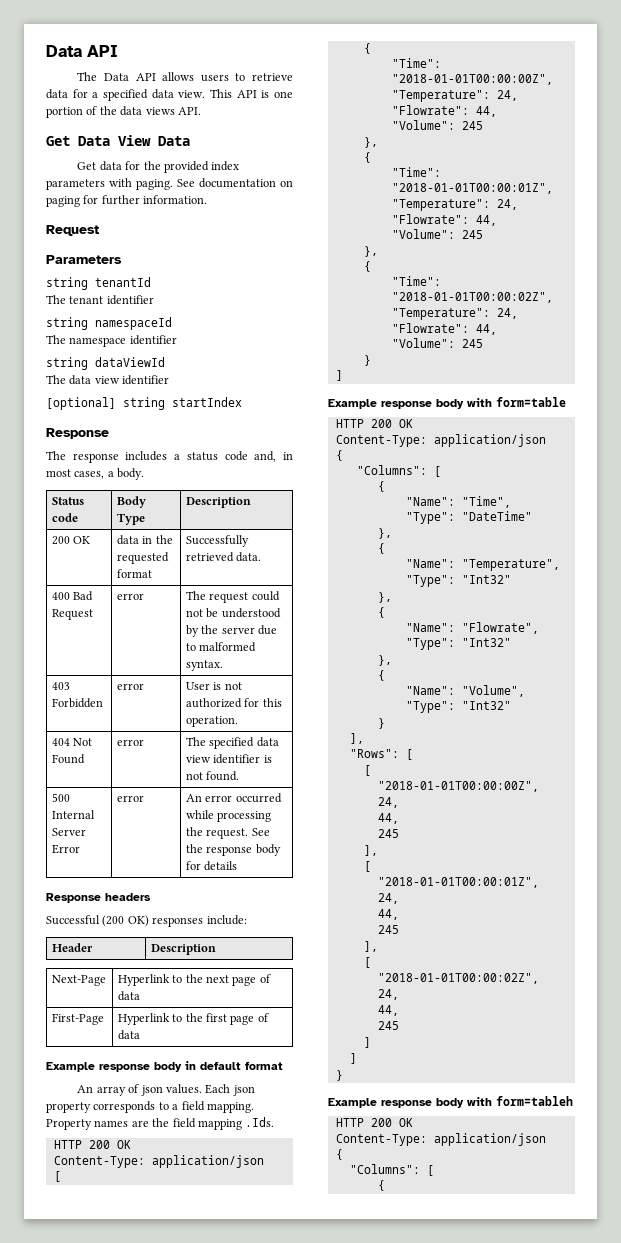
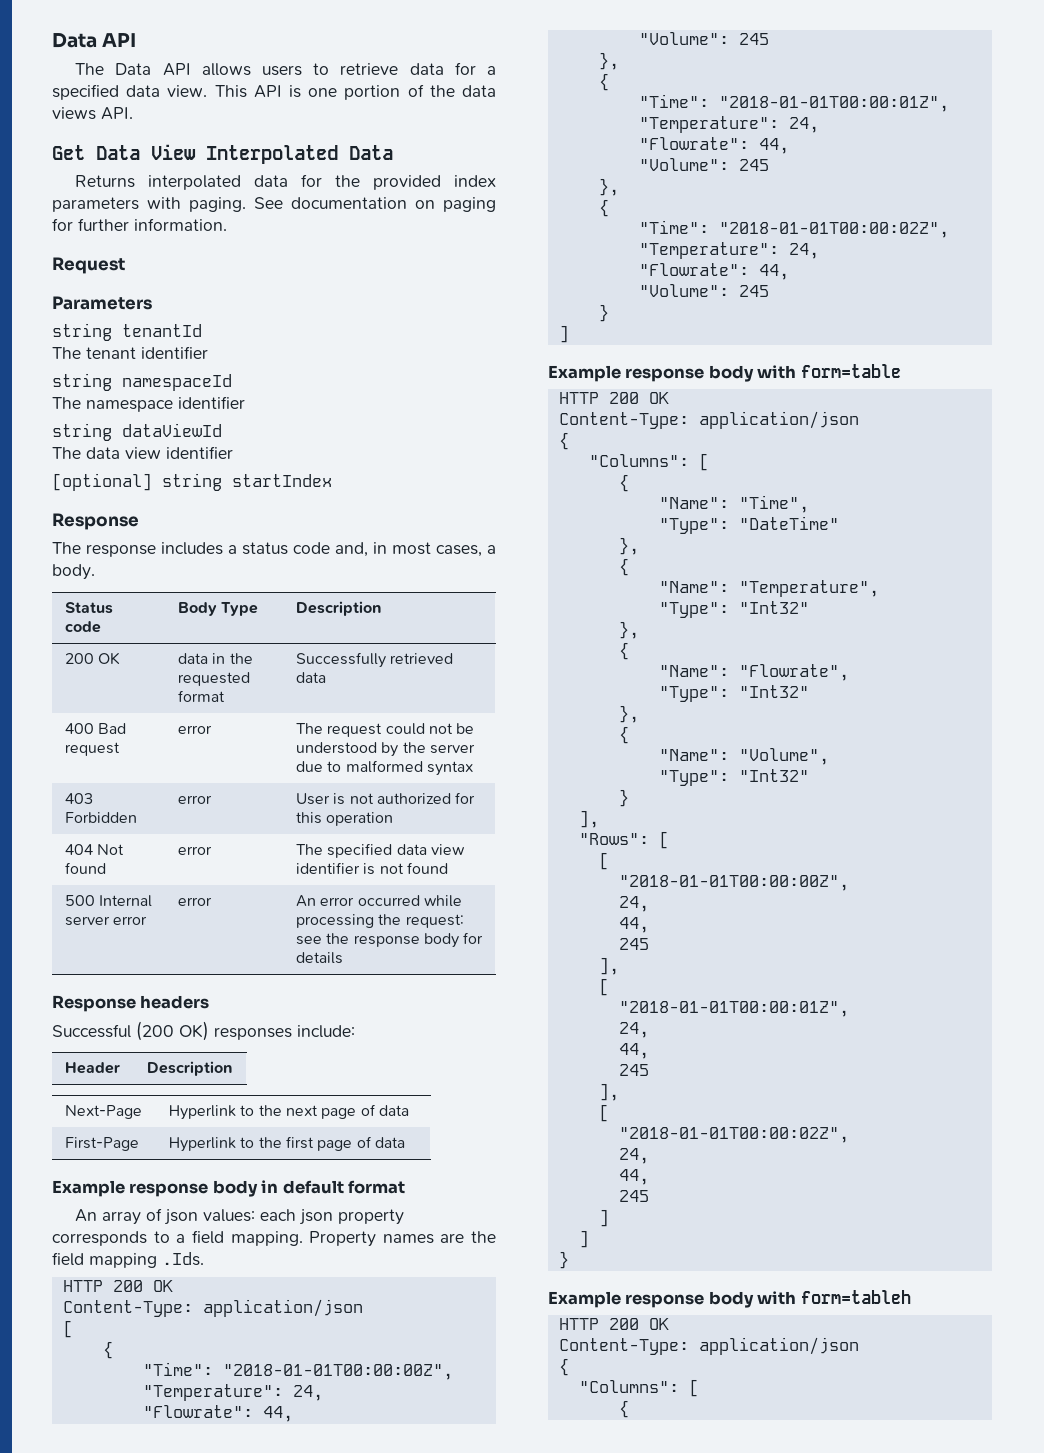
(151, 140) none -> [206,145,338,164] Interpolated
[77,162,97,170] Get -> [75,175,242,190] Returns interpolated
[236,552,262,562] data. -> [296,672,327,683] data
[51,609,93,620] Request -> [65,742,121,756] request
[185,660,223,671] syntax. -> [426,761,473,776] syntax
[185,716,238,727] operation. -> [326,812,394,826] operation
[51,754,85,764] Found -> [65,862,107,874] found
[206,771,240,781] found. -> [406,862,448,874] found
[51,828,86,836] [51,844,80,854] Server Error -> [65,916,148,926] server error
[206,828,270,839] request. See -> [405,914,464,928] [296,936,323,945] request: see
[165,1084,231,1094] values. Each -> [203,1209,297,1222] values: each

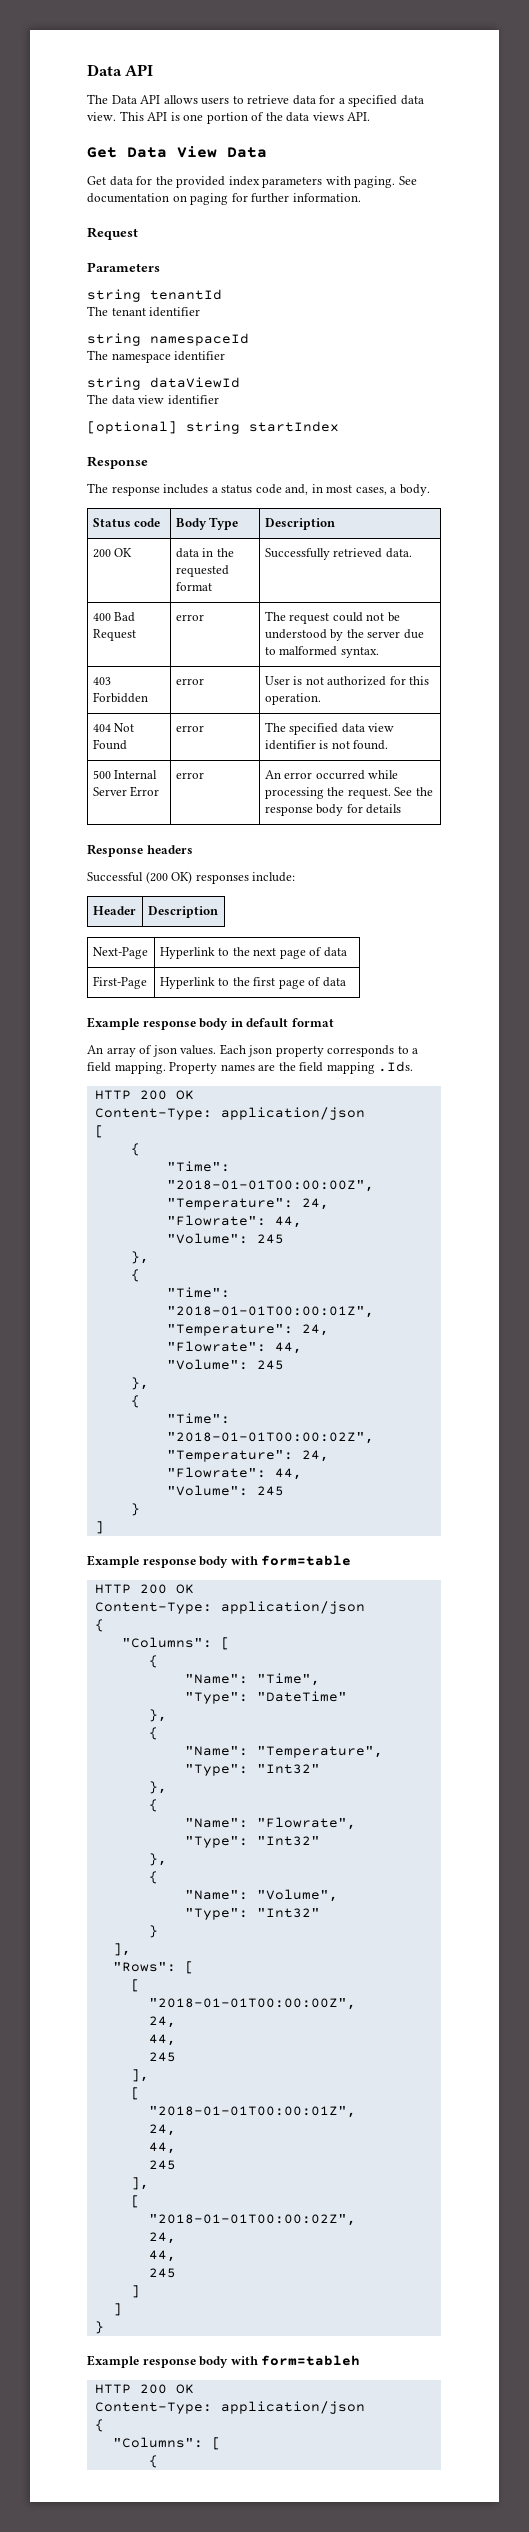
[206,145,338,164] Interpolated -> (217, 152) none
[75,175,242,190] Returns interpolated -> [87,176,106,185] Get
[296,672,327,683] data -> [385,548,412,558] data.
[65,742,121,756] request -> [92,629,136,641] Request
[426,761,473,776] syntax -> [340,647,379,658] syntax.
[326,812,394,826] operation -> [264,693,321,705] operation.
[65,862,107,874] found -> [92,739,127,750] Found
[406,862,448,874] found -> [353,740,389,750] found.
[65,916,148,926] server error -> [92,786,160,797] Server Error
[405,914,464,928] [296,936,323,945] request: see -> [347,787,413,799] request. See
[203,1209,297,1222] values: each -> [180,1044,246,1055] values. Each

